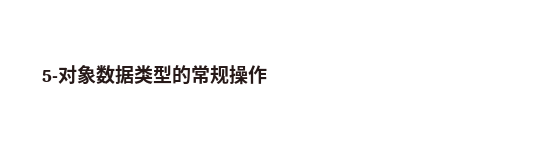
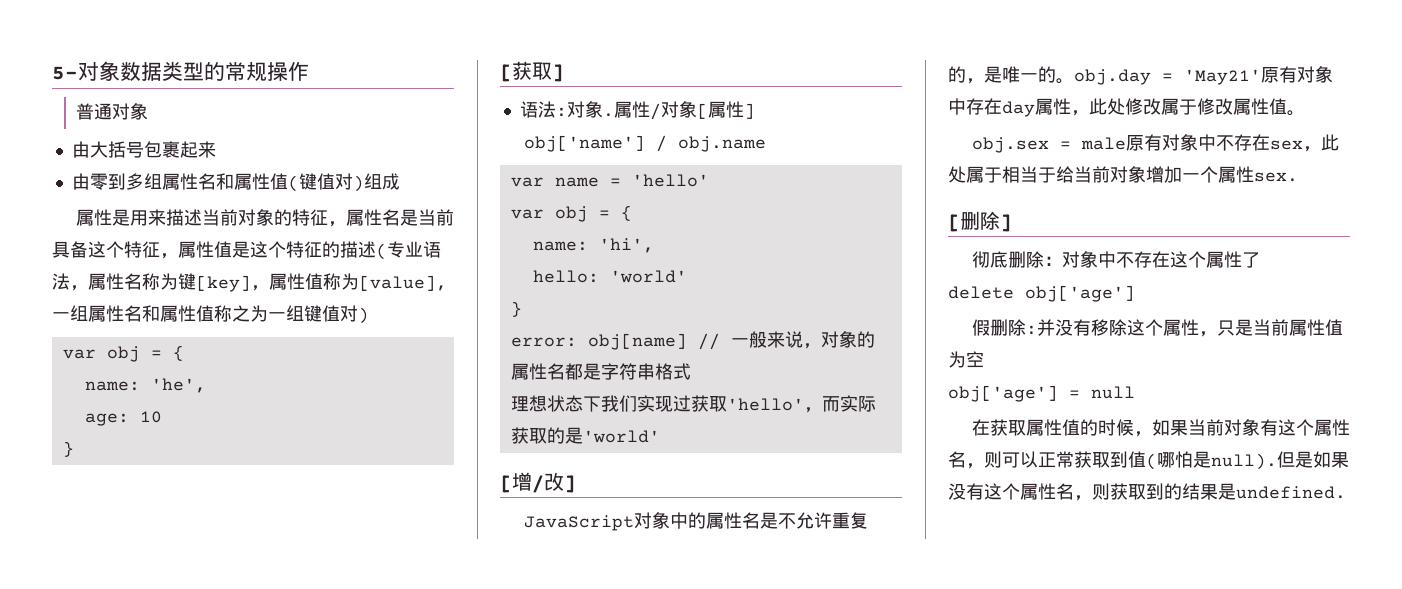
(267, 74) none -> [76,103,149,120] [71,141,216,158] [71,173,400,192] [75,209,454,227] [52,241,441,260] [52,273,447,292] [52,305,369,324] [62,345,184,362] [84,378,206,393] [84,411,162,426] [62,441,74,457] [500,61,564,82] [519,101,755,120] [524,135,767,152] [510,174,709,187] [510,205,632,222] [532,238,654,253] [532,270,687,283] [510,301,522,317] [510,331,875,350] [510,363,691,380] [510,395,876,413] [510,427,660,444] [500,472,576,493] [523,512,868,531] [948,66,1333,85] [948,98,1305,117] [971,134,1339,153] [948,166,1298,183] [948,211,1012,232] [971,251,1260,268] [948,285,1135,302] [971,319,1343,337] [948,351,984,368] [948,385,1135,402] [971,419,1350,437] [948,451,1349,470] [948,483,1346,501] // 普通对象 // 由大括号包裹起来 // 由零到多组属性名和属性值(键值对)组成 // 属性是用来描述当前对象的特征，属性名是当前具备这个特征，属性值是这个特征的描述(专业语法，属性名称为键[key]，属性值称为[value],一组属性名和属性值称之为一组键值对) // var obj = { // name: 'he', // age: 10 // } // [获取] // 语法:对象.属性/对象[属性] // obj['name'] / obj.name // var name = 'hello' // var obj = { // name: 'hi', // hello: 'world' // } // error: obj[name] // 一般来说，对象的属性名都是字符串格式 // 理想状态下我们实现过获取'hello'，而实际获取的是'world' // [增/改] // JavaScript对象中的属性名是不允许重复的，是唯一的。obj.day = 'May21'原有对象中存在day属性，此处修改属于修改属性值。 // obj.sex = male原有对象中不存在sex，此处属于相当于给当前对象增加一个属性sex. // [删除] // 彻底删除：对象中不存在这个属性了 // delete obj['age'] // 假删除:并没有移除这个属性，只是当前属性值为空 // obj['age'] = null // 在获取属性值的时候，如果当前对象有这个属性名，则可以正常获取到值(哪怕是null).但是如果没有这个属性名，则获取到的结果是undefined.

